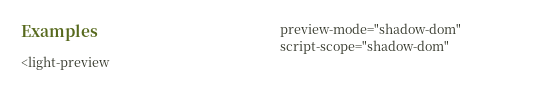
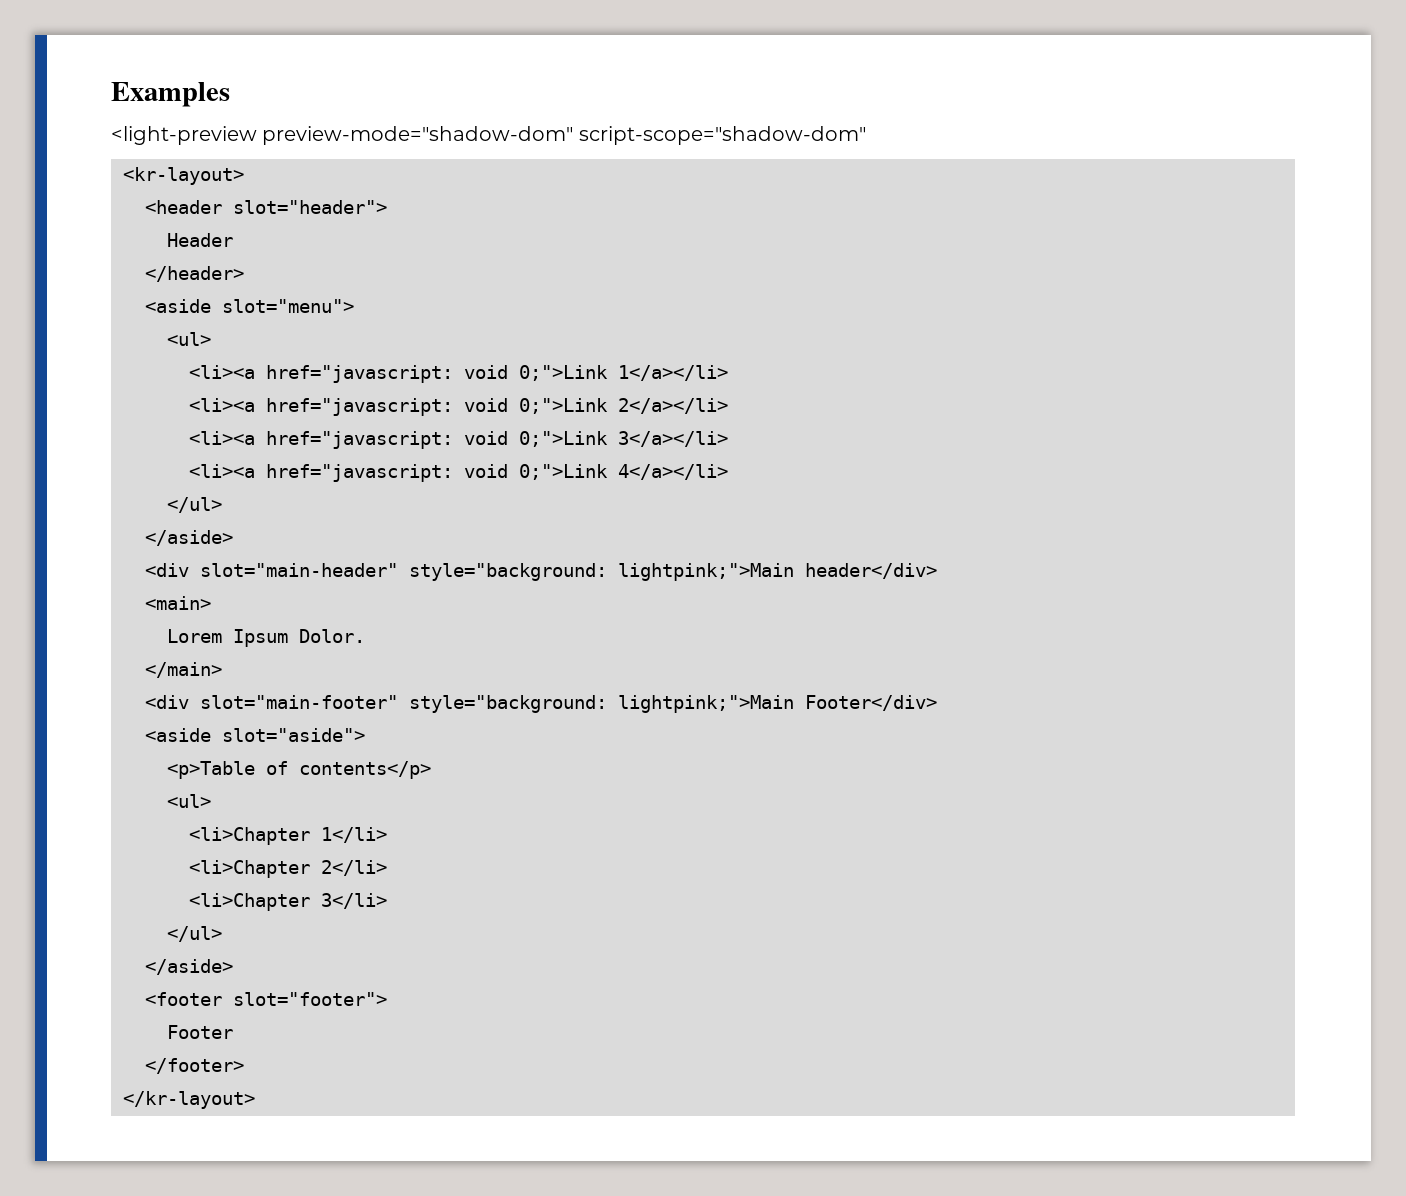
(449, 47) none -> [123,167,244,185] [145,200,387,214] [167,233,233,247] [145,266,244,282] [145,299,354,313] [167,332,211,346] [189,365,728,383] [189,398,728,416] [189,431,728,449] [189,464,728,482] [167,497,222,513] [145,530,233,546] [145,563,937,581] [145,596,211,610] [167,629,365,647] [145,662,222,678] [145,695,937,713] [145,728,365,742] [167,761,431,779] [167,794,211,808] [189,827,387,845] [189,860,387,878] [189,893,387,911] [167,926,222,942] [145,959,233,975] [145,992,387,1006] [167,1025,233,1039] [145,1058,244,1074] [123,1091,255,1109] // <kr-layout> // <header slot="header"> // Header // </header> // <aside slot="menu"> // <ul> // <li><a href="javascript: void 0;">Link 1</a></li> // <li><a href="javascript: void 0;">Link 2</a></li> // <li><a href="javascript: void 0;">Link 3</a></li> // <li><a href="javascript: void 0;">Link 4</a></li> // </ul> // </aside> // <div slot="main-header" style="background: lightpink;">Main header</div> // <main> // Lorem Ipsum Dolor. // </main> // <div slot="main-footer" style="background: lightpink;">Main Footer</div> // <aside slot="aside"> // <p>Table of contents</p> // <ul> // <li>Chapter 1</li> // <li>Chapter 2</li> // <li>Chapter 3</li> // </ul> // </aside> // <footer slot="footer"> // Footer // </footer> // </kr-layout>

